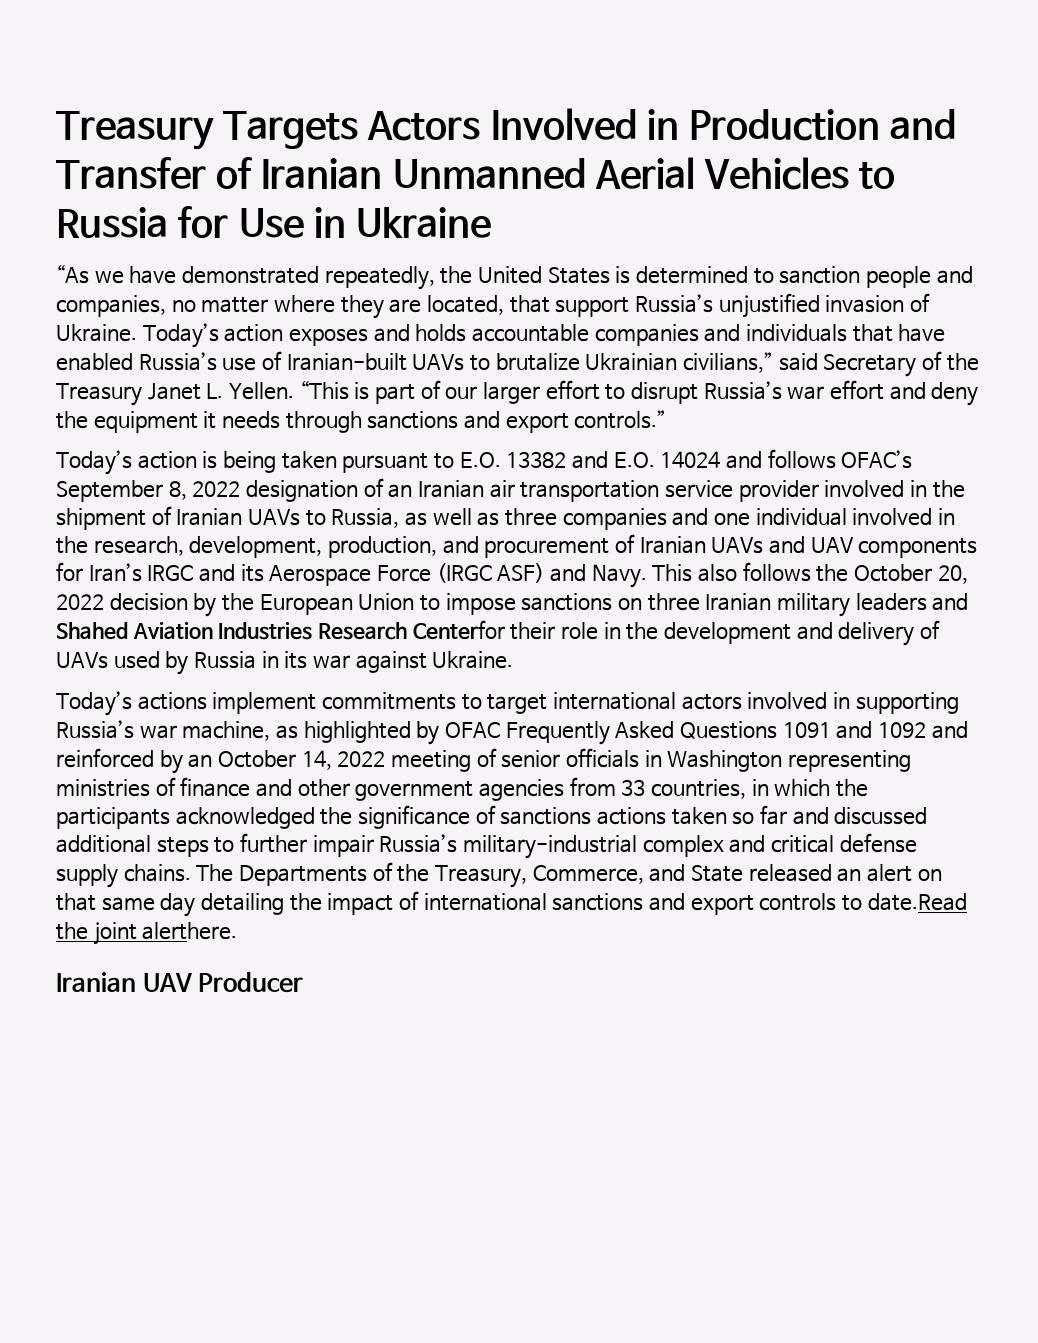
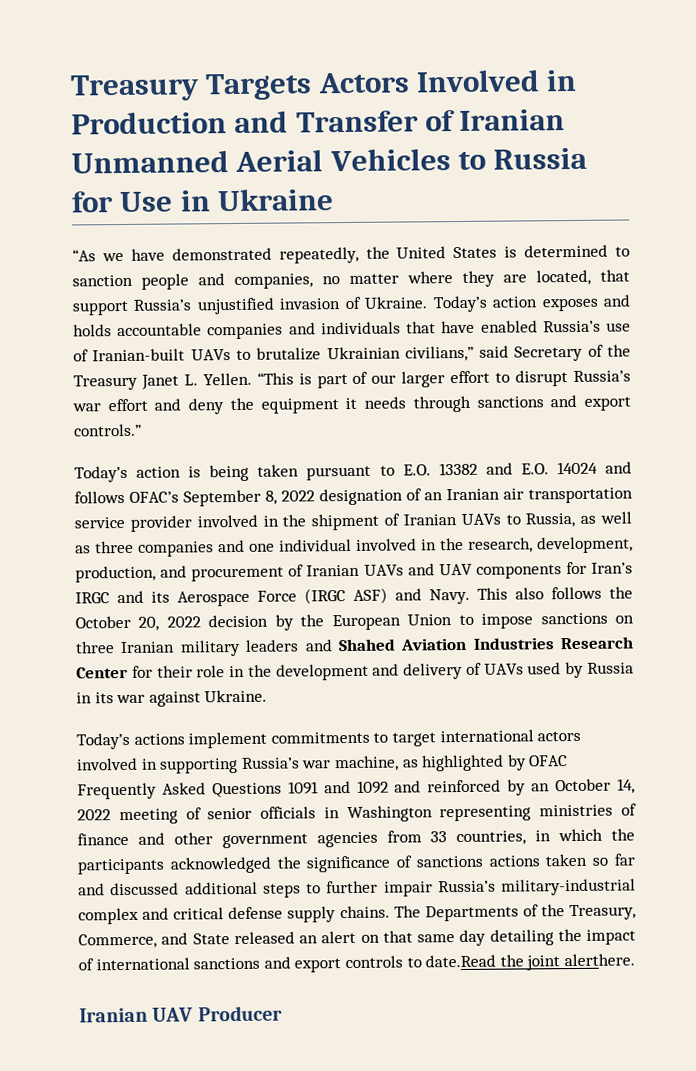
[412,620,505,640] Centerfor -> [76,665,153,679] Center for

